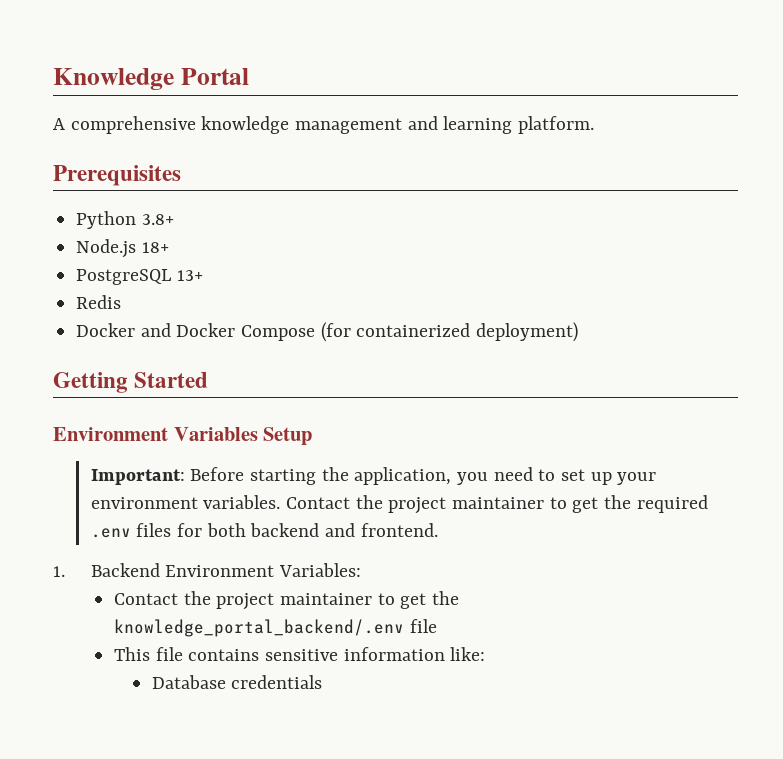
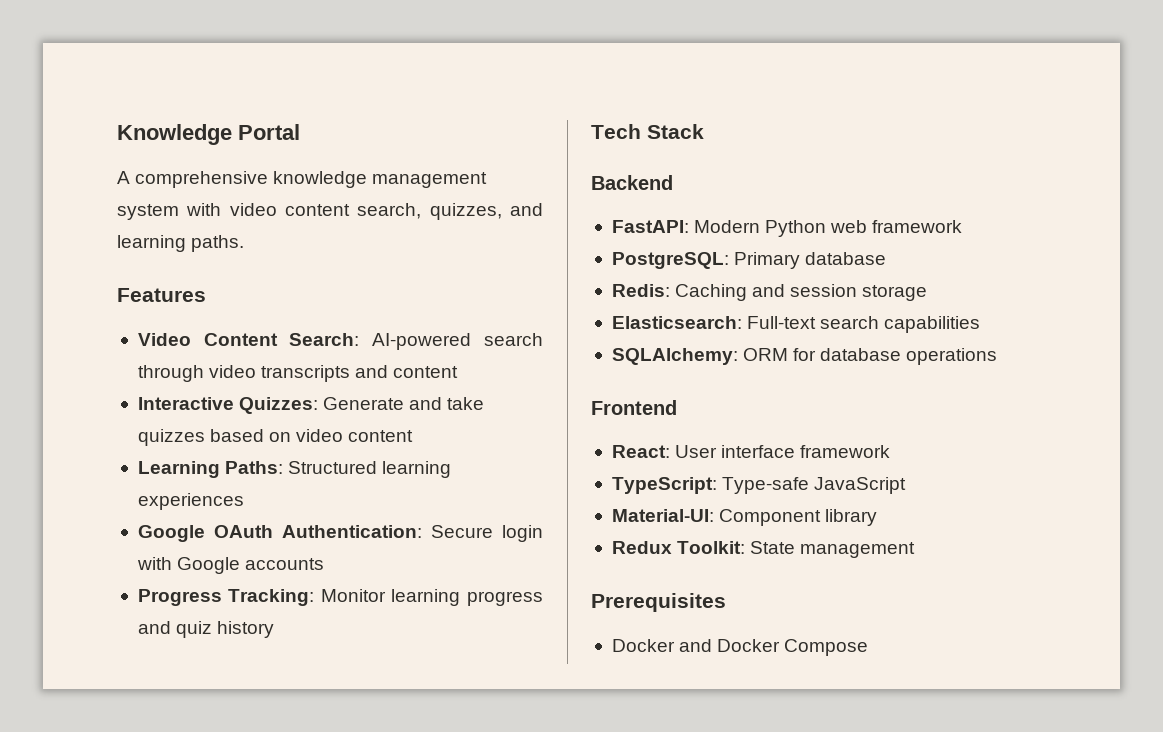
[407,116,595,134] [53,165,181,186] [76,211,174,229] [76,239,169,258] [76,269,203,285] [76,295,122,309] [76,322,579,342] [53,372,209,393] [53,427,313,445] [90,467,657,485] [90,495,708,514] [90,523,438,538] [53,563,362,577] [113,591,459,610] [113,619,437,637] [113,647,486,661] [151,675,323,689] and learning platform. // Prerequisites // Python 3.8+ // Node.js 18+ // PostgreSQL 13+ // Redis // Docker and Docker Compose (for containerized deployment) // Getting Started // Environment Variables Setup // Important: Before starting the application, you need to set up your environment variables. Contact the project maintainer to get the required .env files for both backend and frontend. // 1. Backend Environment Variables: // Contact the project maintainer to get the knowledge_portal_backend/.env file // This file contains sensitive information like: // Database credentials -> [117,203,543,220] [117,235,245,252] [117,288,206,302] [137,333,543,350] [137,365,459,382] [137,397,485,414] [137,429,414,446] [137,461,452,478] [137,493,244,510] [137,525,544,542] [136,557,325,574] [137,589,544,606] [137,621,275,638] [591,124,704,139] [591,175,673,190] [611,220,963,237] [611,252,887,269] [611,284,928,301] [611,316,981,333] [611,348,998,365] [591,400,677,415] [611,445,891,458] [611,477,907,494] [611,509,878,526] [611,541,916,558] [591,593,726,612] [611,639,869,656] system with video content search, quizzes, and learning paths. // Features // Video Content Search: AI-powered search through video transcripts and content // Interactive Quizzes: Generate and take quizzes based on video content // Learning Paths: Structured learning experiences // Google OAuth Authentication: Secure login with Google accounts // Progress Tracking: Monitor learning progress and quiz history // Tech Stack // Backend // FastAPI: Modern Python web framework // PostgreSQL: Primary database // Redis: Caching and session storage // Elasticsearch: Full-text search capabilities // SQLAlchemy: ORM for database operations // Frontend // React: User interface framework // TypeScript: Type-safe JavaScript // Material-UI: Component library // Redux Toolkit: State management // Prerequisites // Docker and Docker Compose

